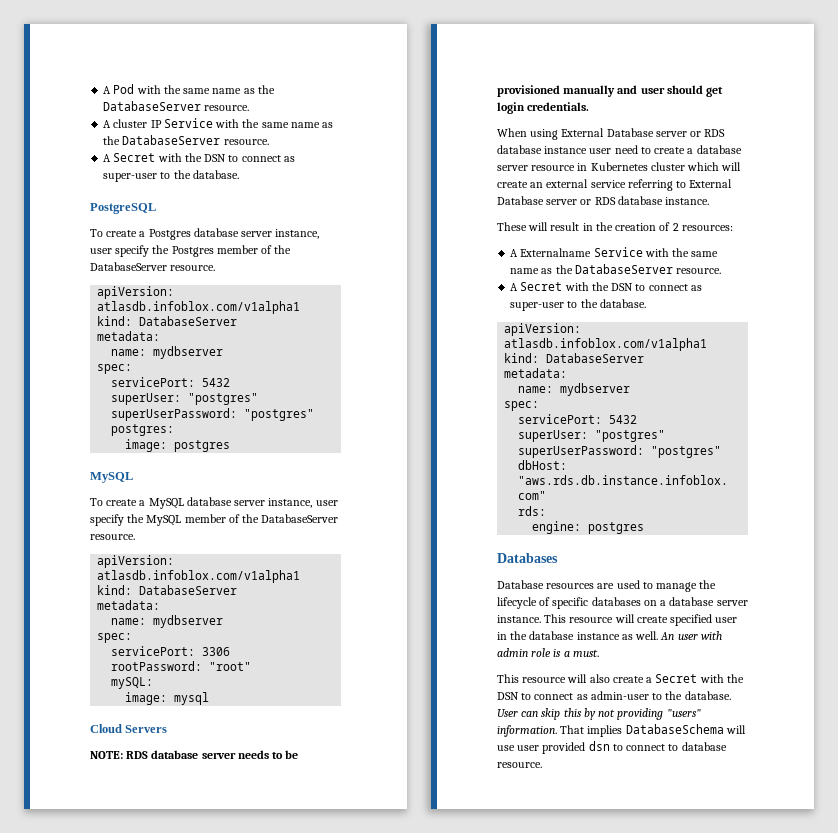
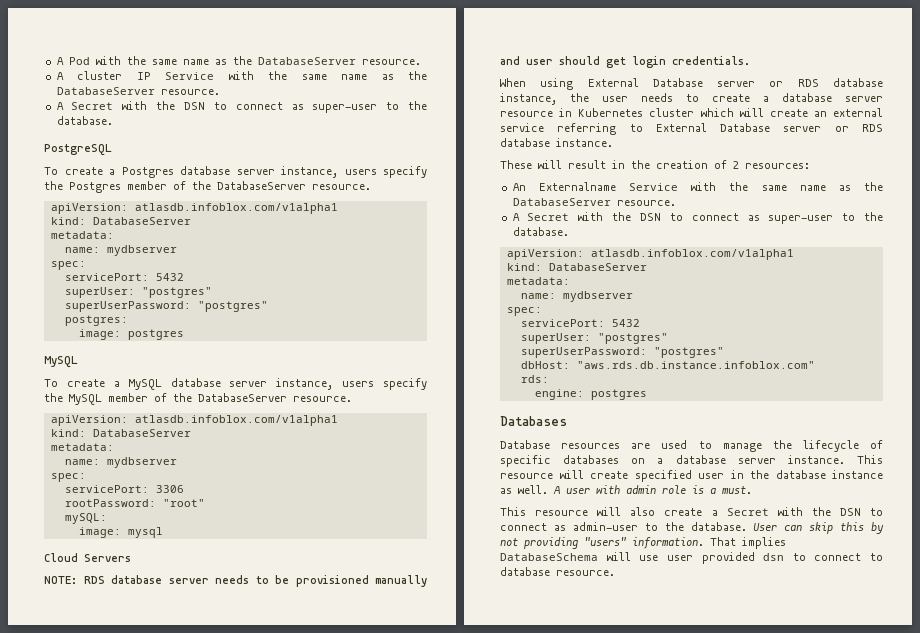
[90,248,112,254] user -> [344,169,377,175] users
[315,500,338,506] user -> [342,381,375,387] users
[544,145,638,154] instance user need -> [500,93,673,105] instance, the user needs
[510,249,519,257] A -> [512,183,526,191] An
[660,632,675,640] An -> [553,486,560,494] A

